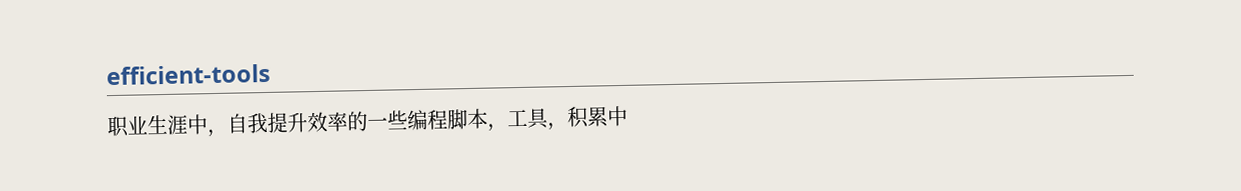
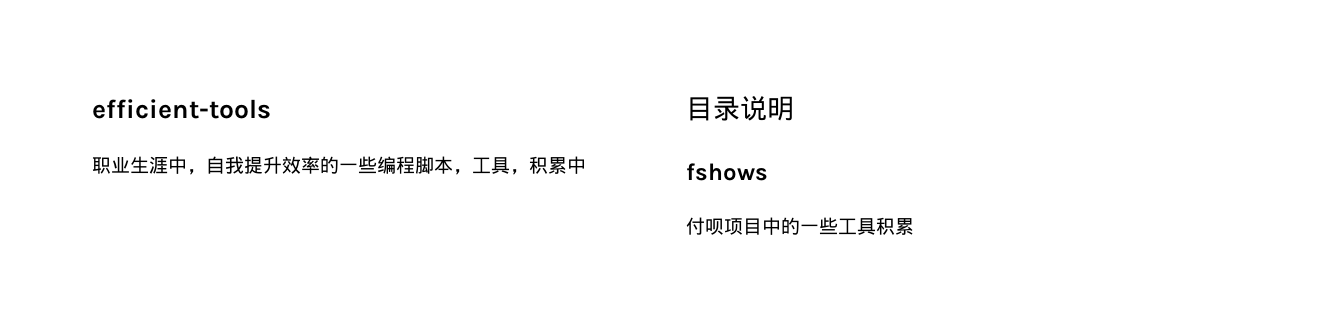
(628, 116) none -> [686,95,794,121] [686,163,768,181] [686,217,914,235] // 目录说明 // fshows // 付呗项目中的一些工具积累

